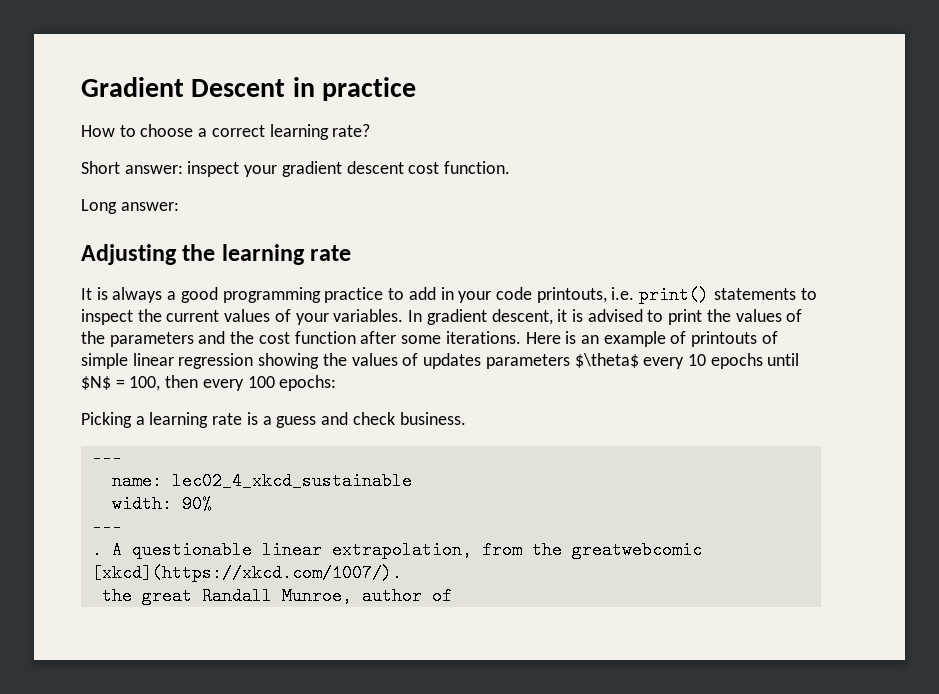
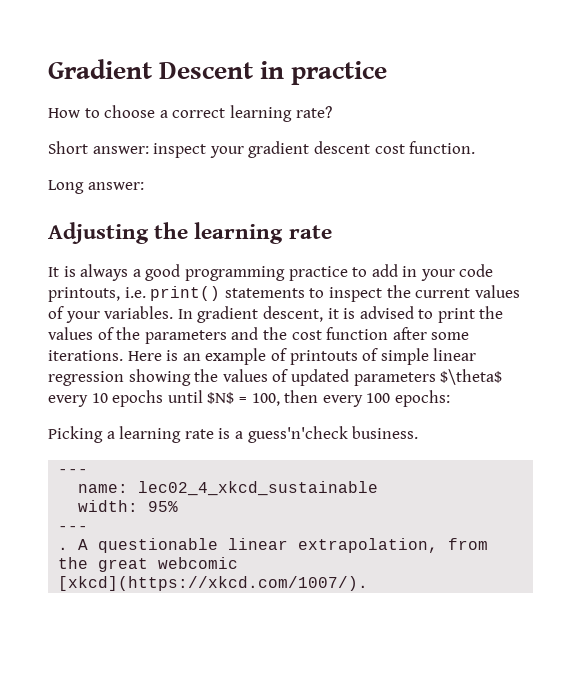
[423,353,482,369] updates -> [290,369,349,386] updated
[276,412,395,428] guess and check -> [247,426,348,443] guess'n'check
[181,495,212,513] 90% -> [148,501,179,512] 95%
[571,541,702,559] greatwebcomic -> [98,557,239,572] great webcomic
[101,587,452,605] // the great Randall Munroe, author of -> (369, 583) none

